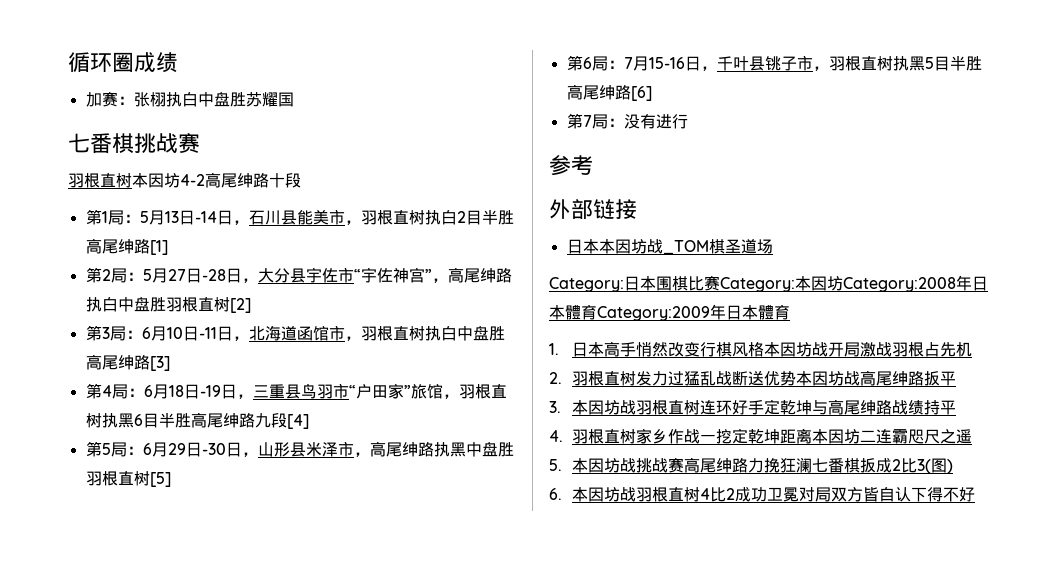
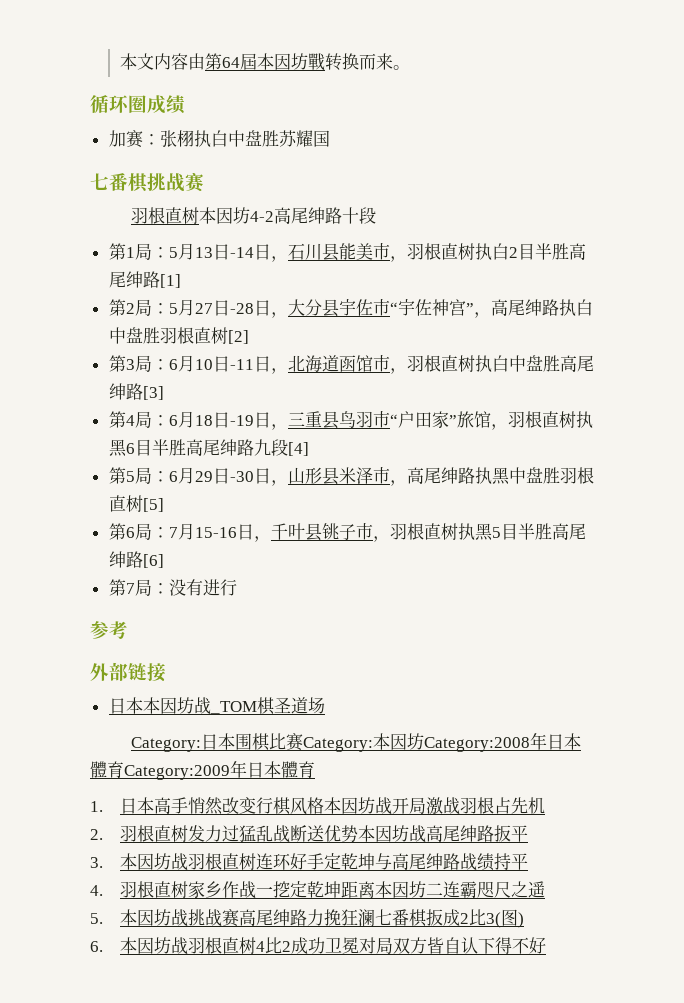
(68, 62) none -> [119,53,410,71] 本文内容由第64屆本因坊戰转换而来。 //

